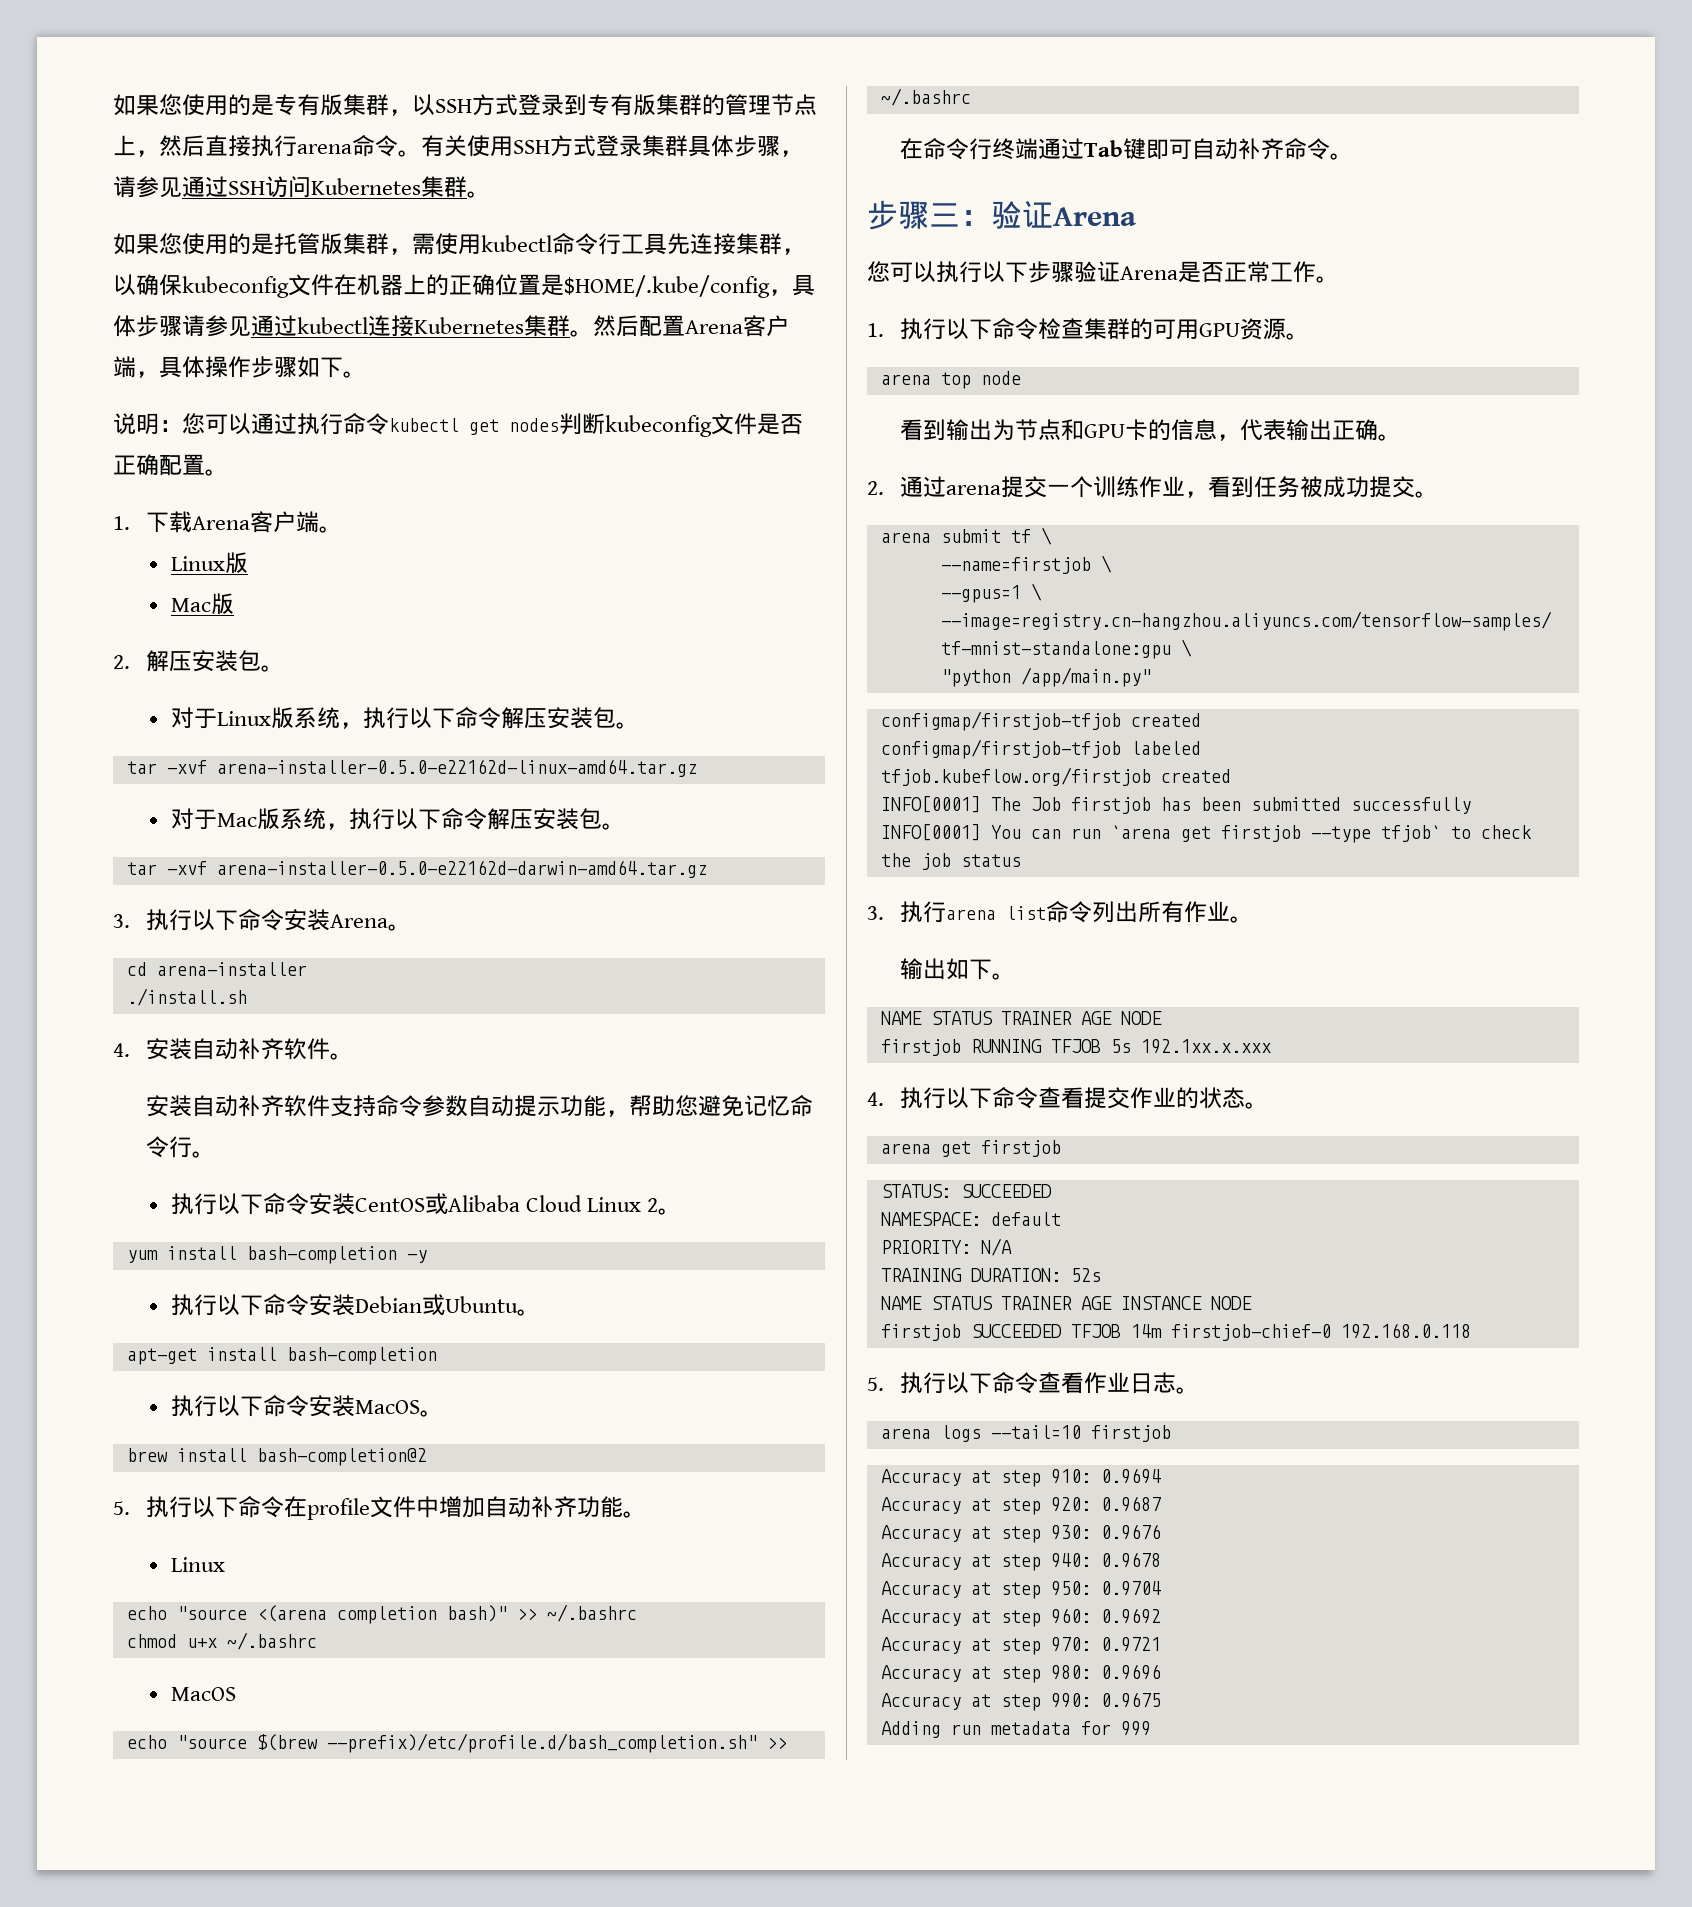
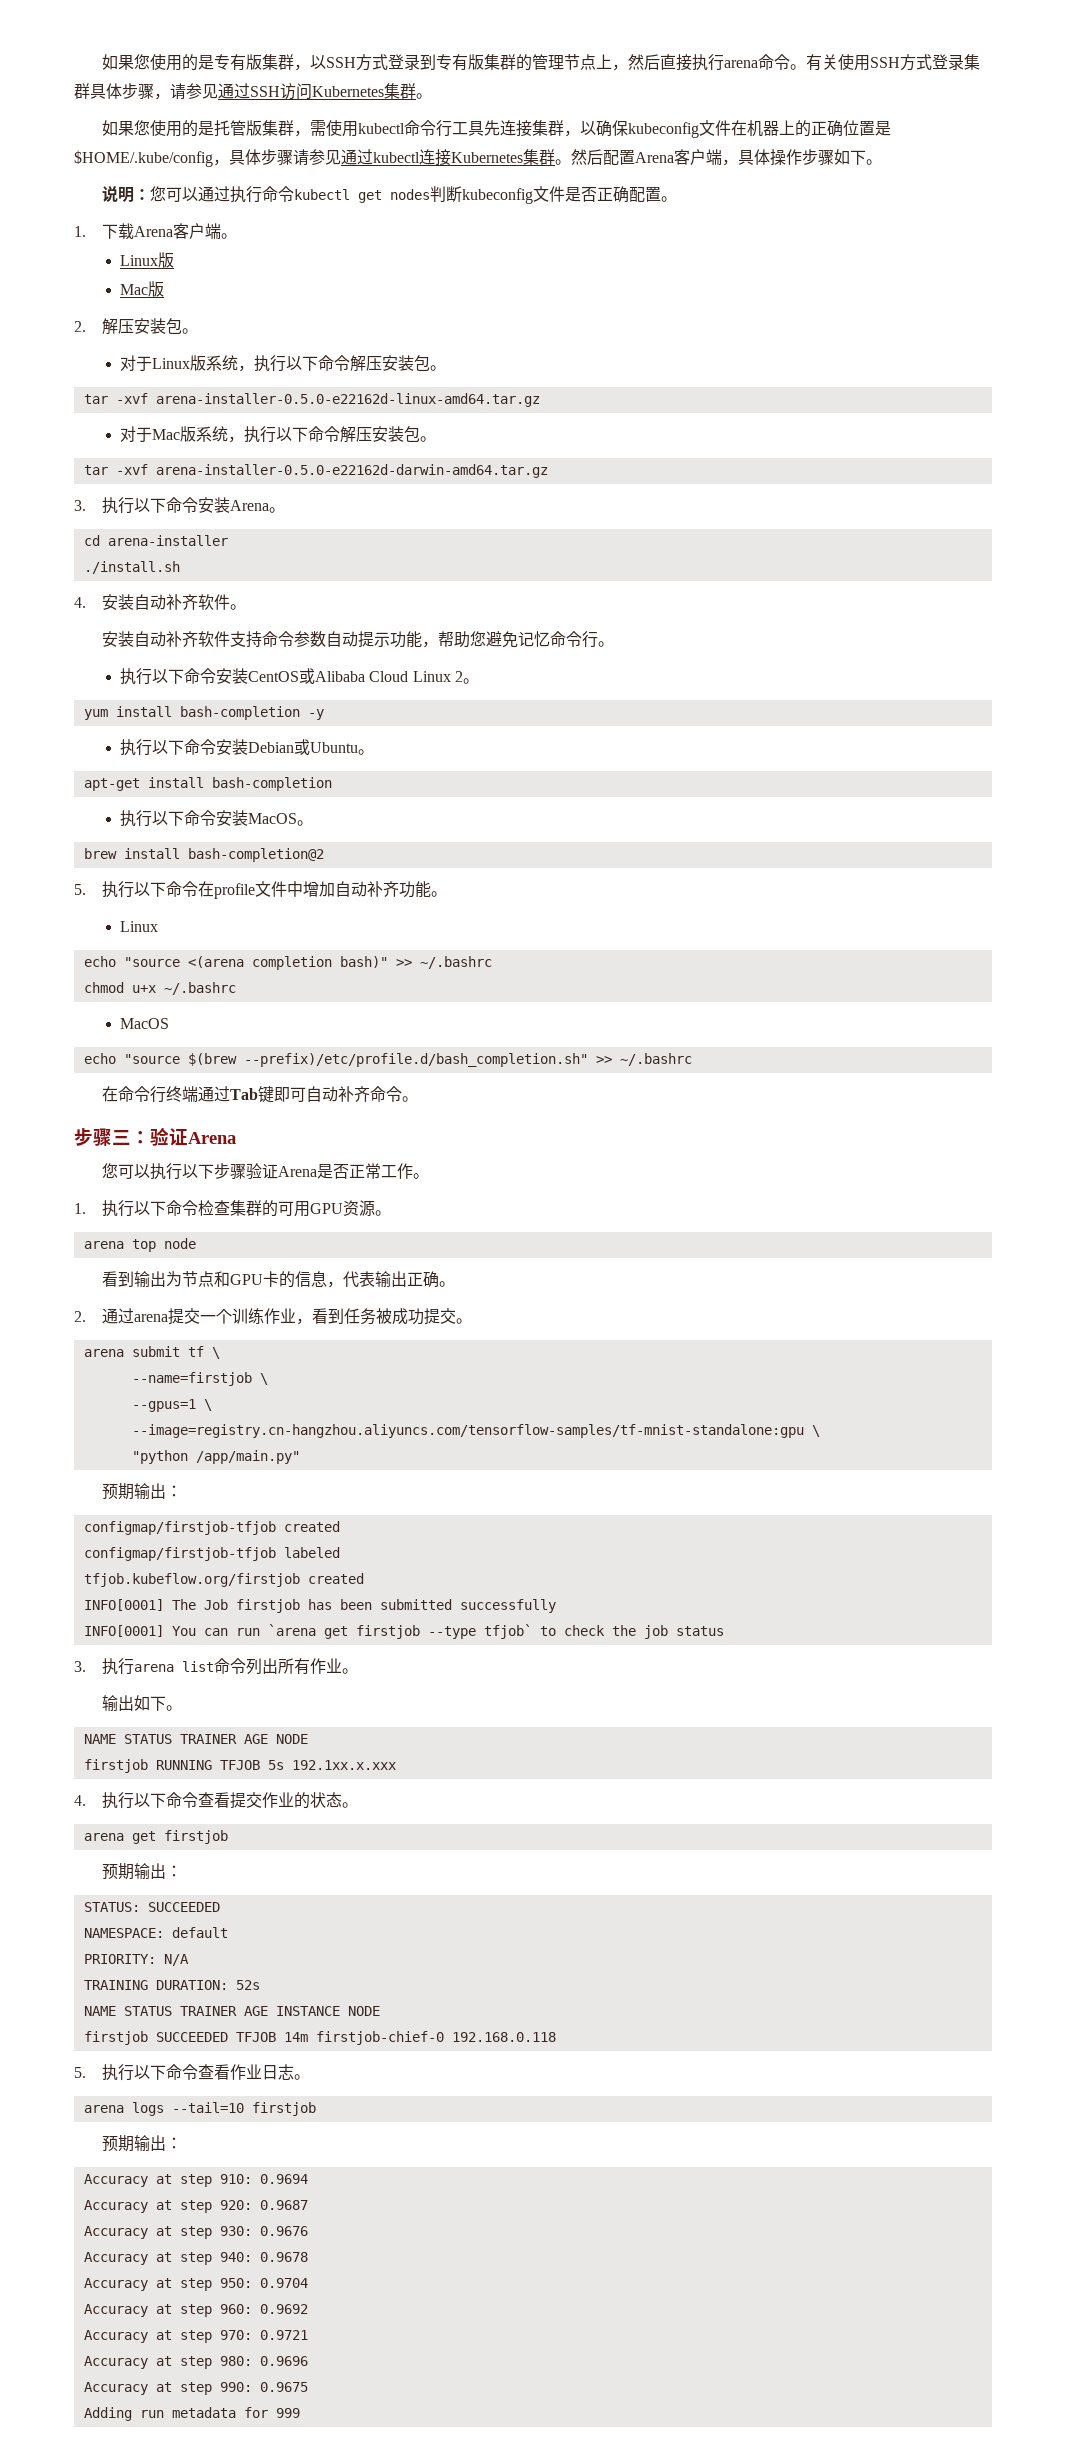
(1151, 677) none -> [102,1483,183,1500] // 预期输出：
(1061, 1148) none -> [102,1863,183,1880] // 预期输出：
(1171, 1433) none -> [102,2135,183,2152] // 预期输出：

